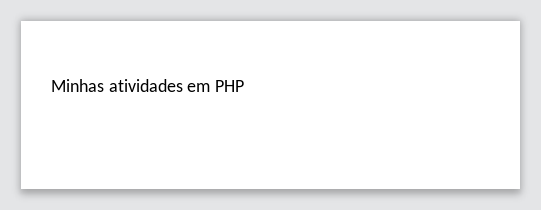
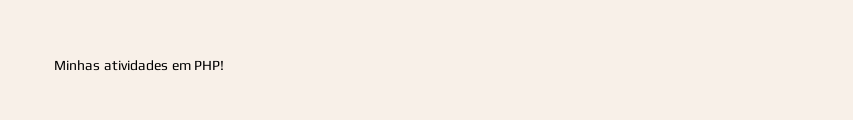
[215,80,245,92] PHP -> [194,60,225,70] PHP!

